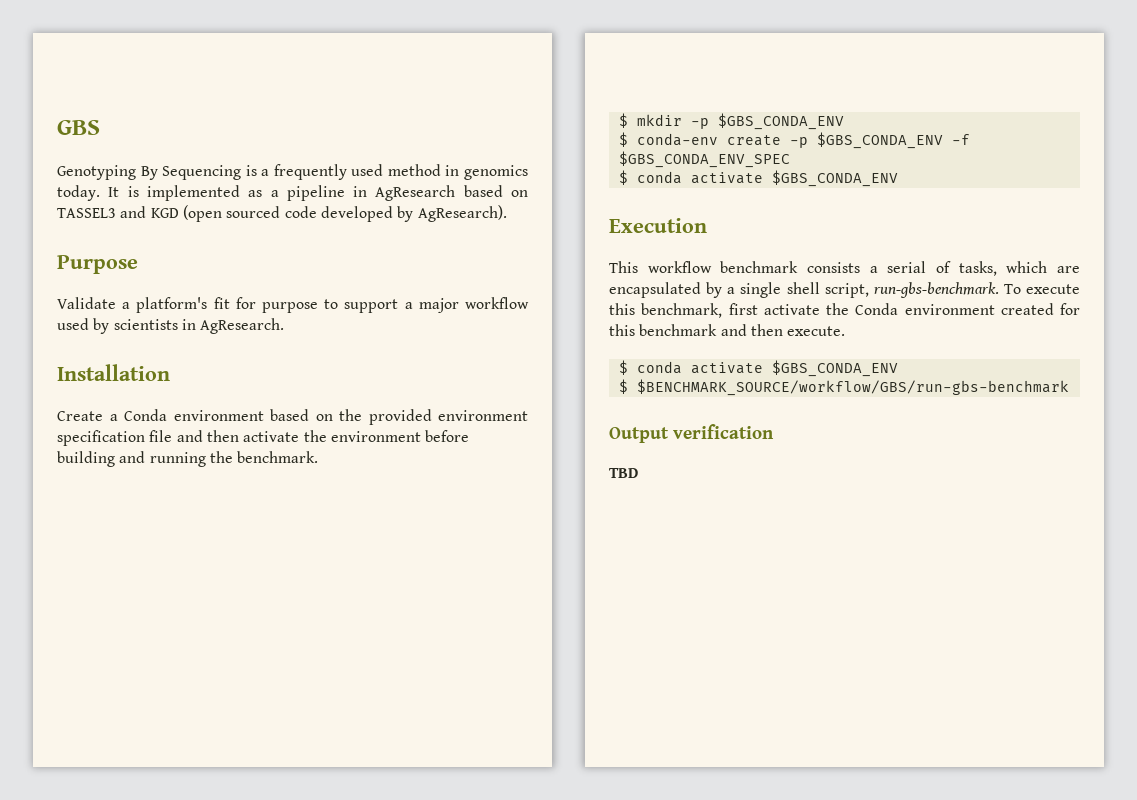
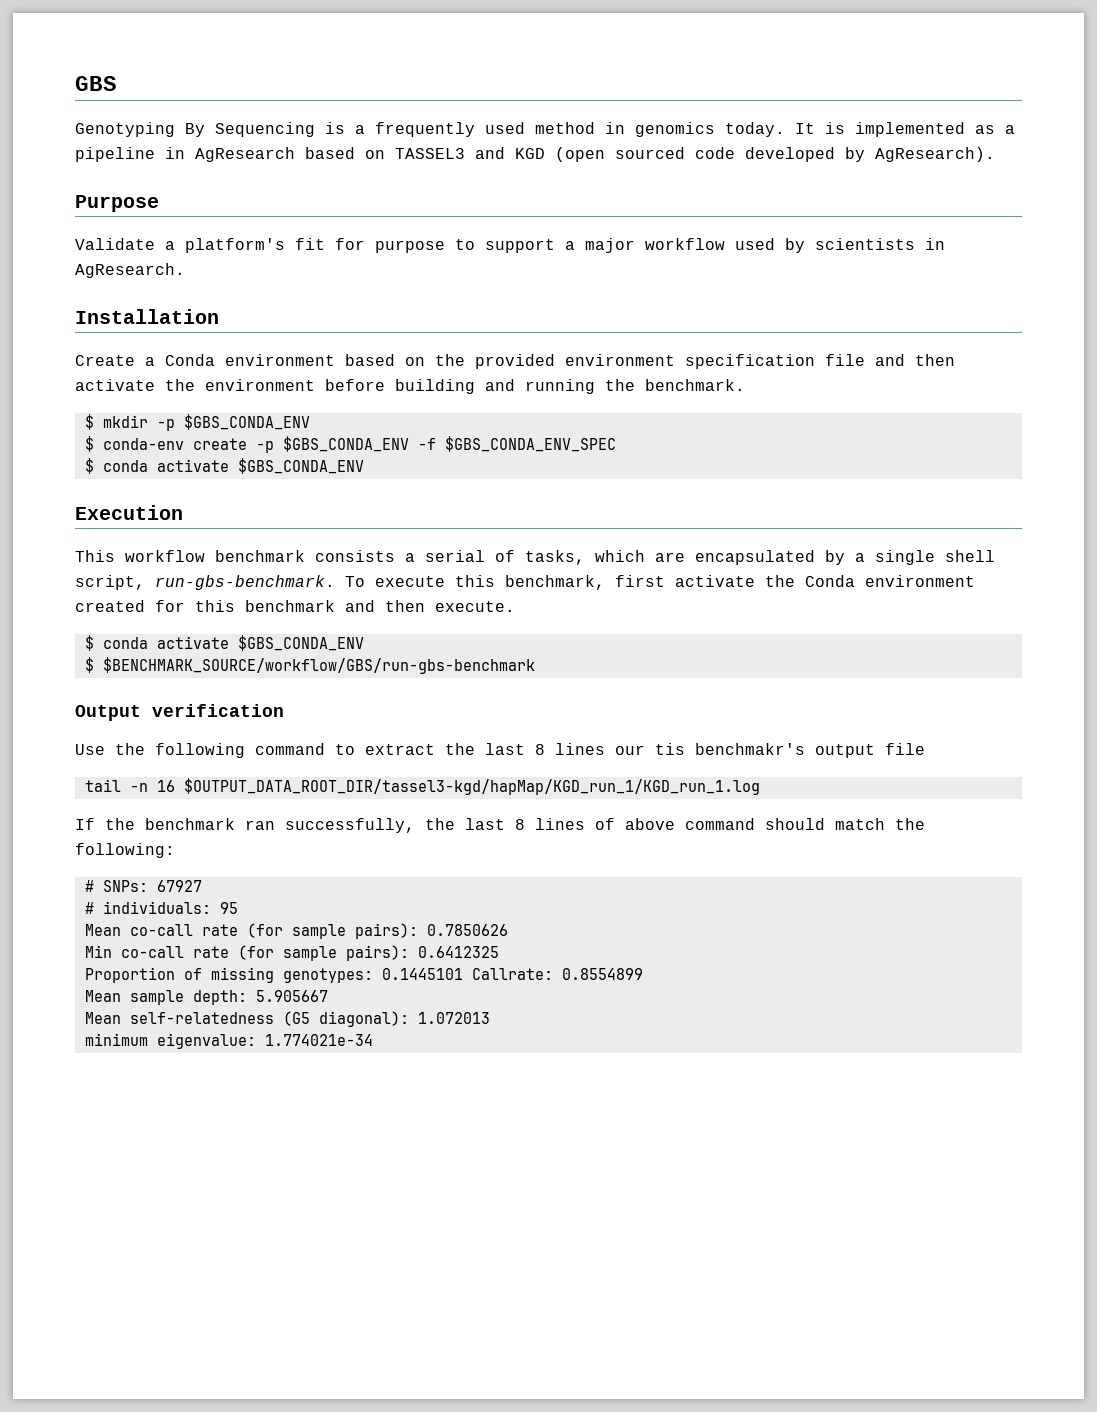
[609,468,638,478] TBD -> [75,743,925,758] [84,778,760,795] [75,818,925,833] [75,843,175,858] [84,880,202,892] [84,901,238,914] [84,923,508,939] [84,945,499,961] [84,967,643,983] [84,990,328,1005] [84,1011,490,1027] [84,1033,373,1049] Use the following command to extract the last 8 lines our tis benchmakr's output file // tail -n 16 $OUTPUT_DATA_ROOT_DIR/tassel3-kgd/hapMap/KGD_run_1/KGD_run_1.log // If the benchmark ran successfully, the last 8 lines of above command should match the following: // # SNPs: 67927 // # individuals: 95 // Mean co-call rate (for sample pairs): 0.7850626 // Min co-call rate (for sample pairs): 0.6412325 // Proportion of missing genotypes: 0.1445101 Callrate: 0.8554899 // Mean sample depth: 5.905667 // Mean self-relatedness (G5 diagonal): 1.072013 // minimum eigenvalue: 1.774021e-34

